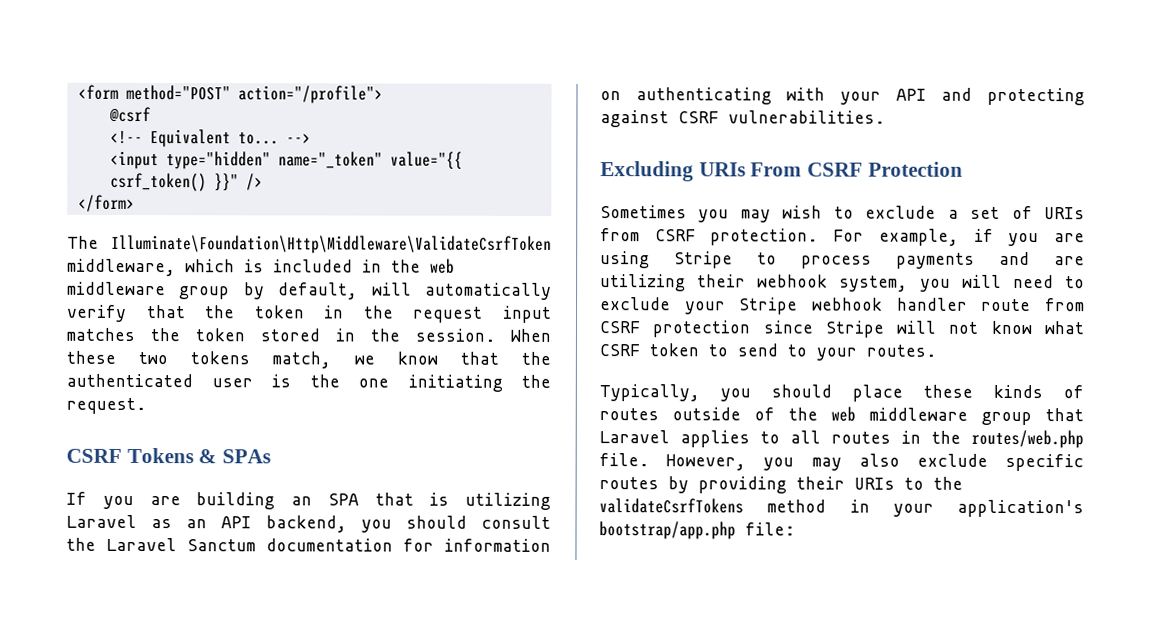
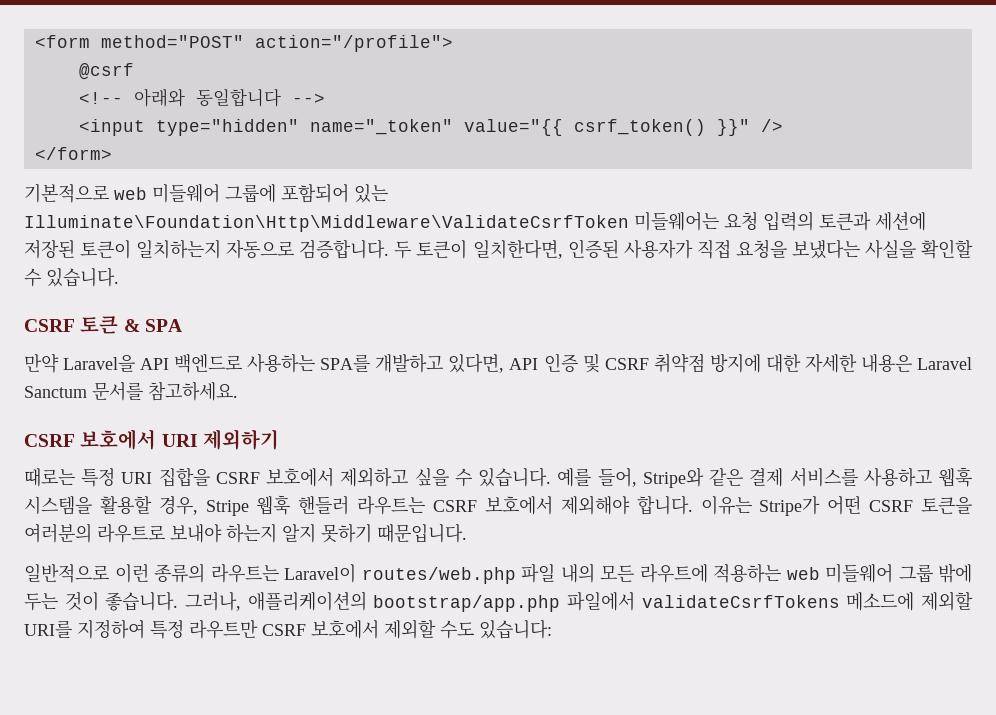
[149,129,279,148] Equivalent to... -> [133,88,281,107] 아래와 동일합니다
[67,234,552,254] [67,258,455,277] [67,281,552,300] [66,304,552,323] [66,327,551,342] [66,350,552,369] [66,373,551,392] [66,397,146,415] [66,447,272,464] [66,491,551,510] [66,514,551,533] [66,537,551,552] [600,87,1085,106] [600,110,885,128] [600,161,963,182] [600,205,1085,223] [600,228,1085,247] [600,251,1085,269] [600,274,1085,292] [600,297,1085,315] [599,320,1084,338] [599,343,936,361] [599,384,1084,402] [599,406,1084,426] [599,429,1084,449] [599,453,1084,472] [599,476,963,494] [599,498,1084,518] [599,521,795,540] The Illuminate\Foundation\Http\Middleware\ValidateCsrfToken middleware, which is included in the web middleware group by default, will automatically verify that the token in the request input matches the token stored in the session. When these two tokens match, we know that the authenticated user is the one initiating the request. // CSRF Tokens & SPAs // If you are building an SPA that is utilizing Laravel as an API backend, you should consult the Laravel Sanctum documentation for information on authenticating with your API and protecting against CSRF vulnerabilities. // Excluding URIs From CSRF Protection // Sometimes you may wish to exclude a set of URIs from CSRF protection. For example, if you are using Stripe to process payments and are utilizing their webhook system, you will need to exclude your Stripe webhook handler route from CSRF protection since Stripe will not know what CSRF token to send to your routes. // Typically, you should place these kinds of routes outside of the web middleware group that Laravel applies to all routes in the routes/web.php file. However, you may also exclude specific routes by providing their URIs to the validateCsrfTokens method in your application's bootstrap/app.php file: -> [24,183,388,203] [24,211,926,232] [24,239,973,259] [24,267,119,287] [24,316,182,334] [24,353,972,373] [24,381,238,401] [24,429,279,450] [24,467,973,488] [24,495,973,516] [24,523,467,543] [24,563,972,584] [24,591,973,612] [24,619,552,639] 기본적으로 web 미들웨어 그룹에 포함되어 있는 Illuminate\Foundation\Http\Middleware\ValidateCsrfToken 미들웨어는 요청 입력의 토큰과 세션에 저장된 토큰이 일치하는지 자동으로 검증합니다. 두 토큰이 일치한다면, 인증된 사용자가 직접 요청을 보냈다는 사실을 확인할 수 있습니다. // CSRF 토큰 & SPA // 만약 Laravel을 API 백엔드로 사용하는 SPA를 개발하고 있다면, API 인증 및 CSRF 취약점 방지에 대한 자세한 내용은 Laravel Sanctum 문서를 참고하세요. // CSRF 보호에서 URI 제외하기 // 때로는 특정 URI 집합을 CSRF 보호에서 제외하고 싶을 수 있습니다. 예를 들어, Stripe와 같은 결제 서비스를 사용하고 웹훅 시스템을 활용할 경우, Stripe 웹훅 핸들러 라우트는 CSRF 보호에서 제외해야 합니다. 이유는 Stripe가 어떤 CSRF 토큰을 여러분의 라우트로 보내야 하는지 알지 못하기 때문입니다. // 일반적으로 이런 종류의 라우트는 Laravel이 routes/web.php 파일 내의 모든 라우트에 적용하는 web 미들웨어 그룹 밖에 두는 것이 좋습니다. 그러나, 애플리케이션의 bootstrap/app.php 파일에서 validateCsrfTokens 메소드에 제외할 URI를 지정하여 특정 라우트만 CSRF 보호에서 제외할 수도 있습니다:

